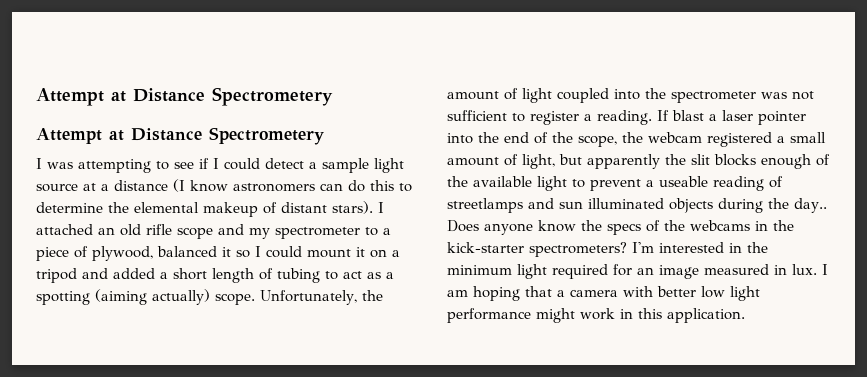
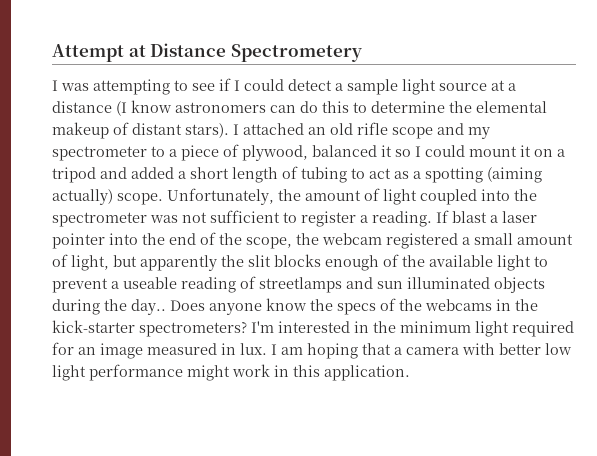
[36,87,333,106] [36,127,324,145] Attempt at Distance Spectrometery // Attempt at Distance Spectrometery -> [52,43,362,62] Attempt at Distance Spectrometery

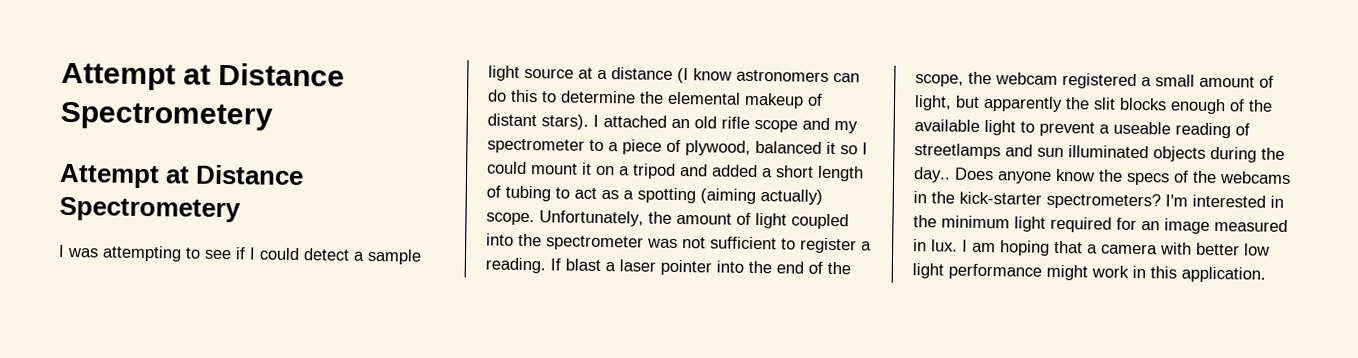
[52,43,362,62] Attempt at Distance Spectrometery -> [61,62,346,91] [60,101,273,131] [59,163,305,189] [59,196,241,223] Attempt at Distance Spectrometery // Attempt at Distance Spectrometery

